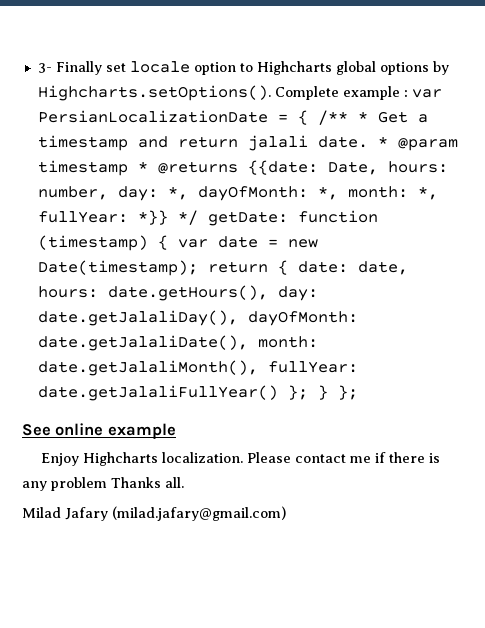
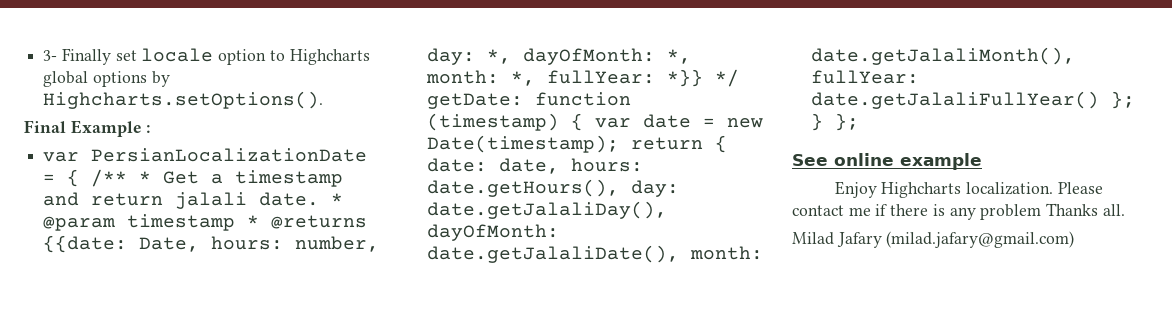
[274,86,400,100] Complete example -> [24,120,142,137] // Final Example
(408, 93) none -> (151, 129) //

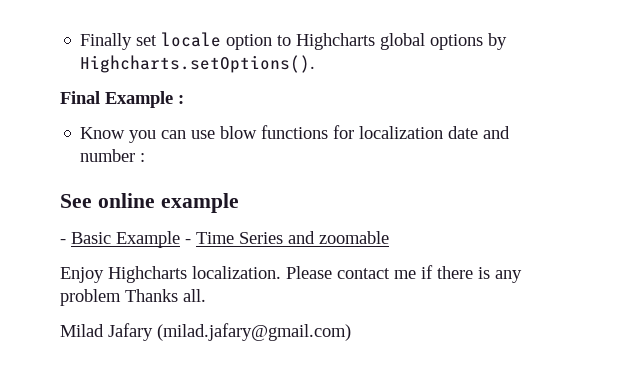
[43,50,58,61] 3- -> (80, 41) none
[43,148,368,162] [43,169,344,187] [43,192,344,209] [43,214,368,231] [43,235,380,253] [427,48,692,65] [426,69,740,87] [427,92,632,109] [427,113,764,131] [427,135,728,153] [427,158,644,174] [427,179,680,197] [427,201,668,219] [427,224,560,241] [427,245,764,263] [811,47,1076,65] [811,70,920,84] [811,91,1136,109] [811,113,860,131] [792,153,982,170] var PersianLocalizationDate = { /** * Get a timestamp and return jalali date. * @param timestamp * @returns {{date: Date, hours: number, day: *, dayOfMonth: *, month: *, fullYear: *}} */ getDate: function (timestamp) { var date = new Date(timestamp); return { date: date, hours: date.getHours(), day: date.getJalaliDay(), dayOfMonth: date.getJalaliDate(), month: date.getJalaliMonth(), fullYear: date.getJalaliFullYear() }; } }; // See online example -> [80,125,511,143] [80,149,146,162] [60,193,239,213] [60,231,389,248] Know you can use blow functions for localization date and number : // See online example // - Basic Example - Time Series and zoomable

